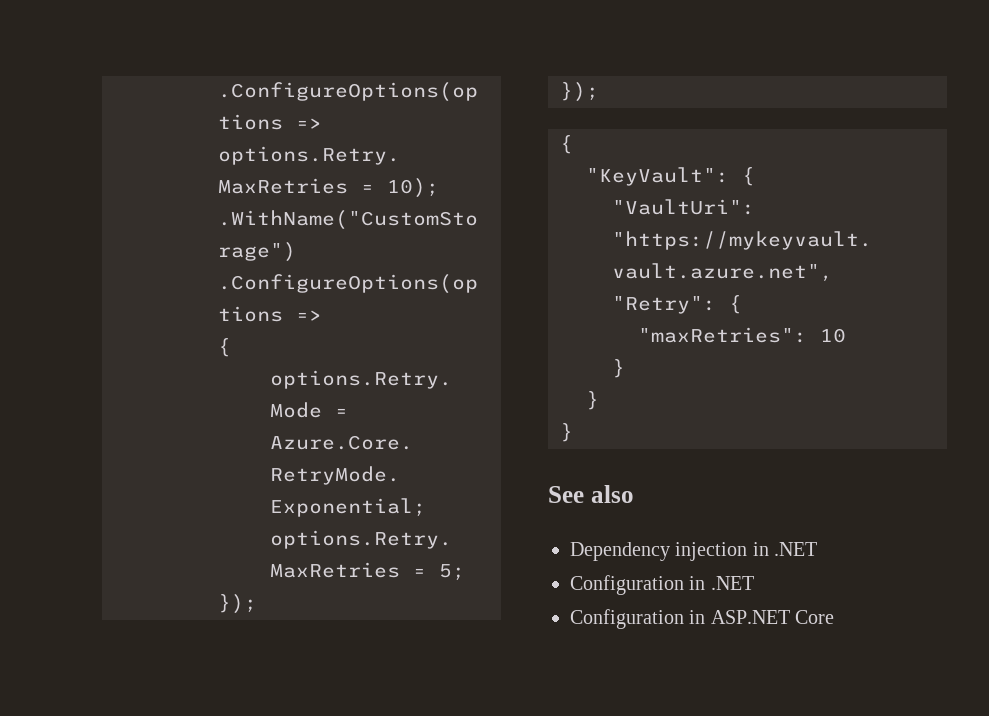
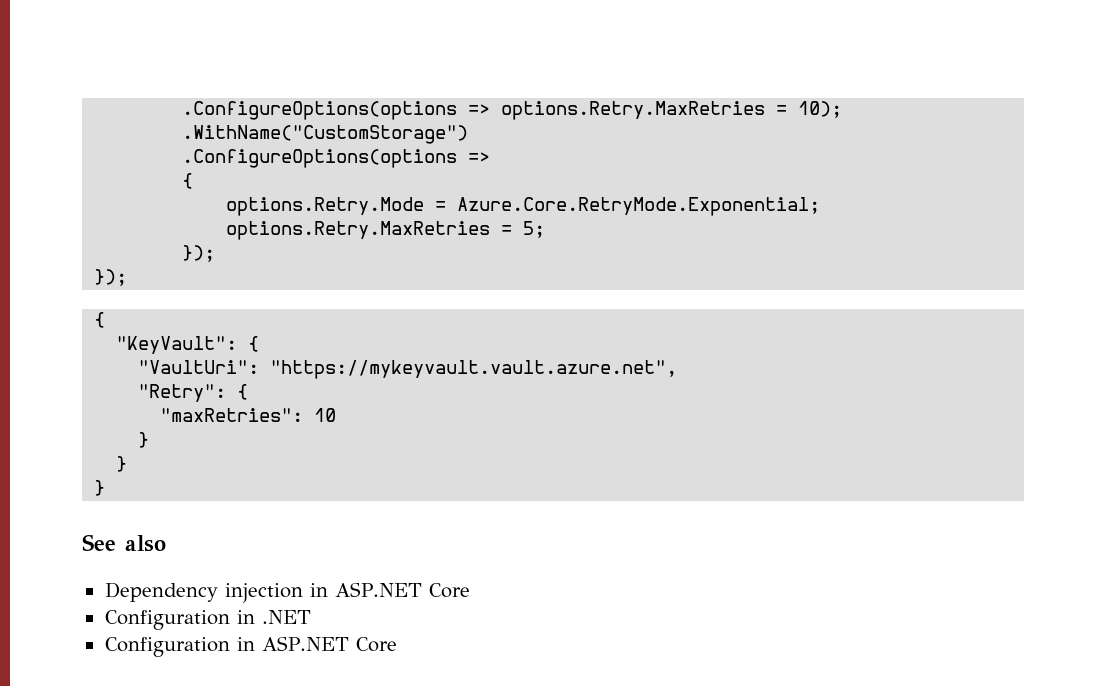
[774,542,818,556] .NET -> [334,582,470,598] ASP.NET Core

